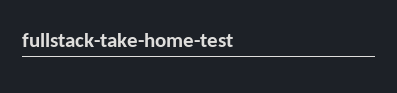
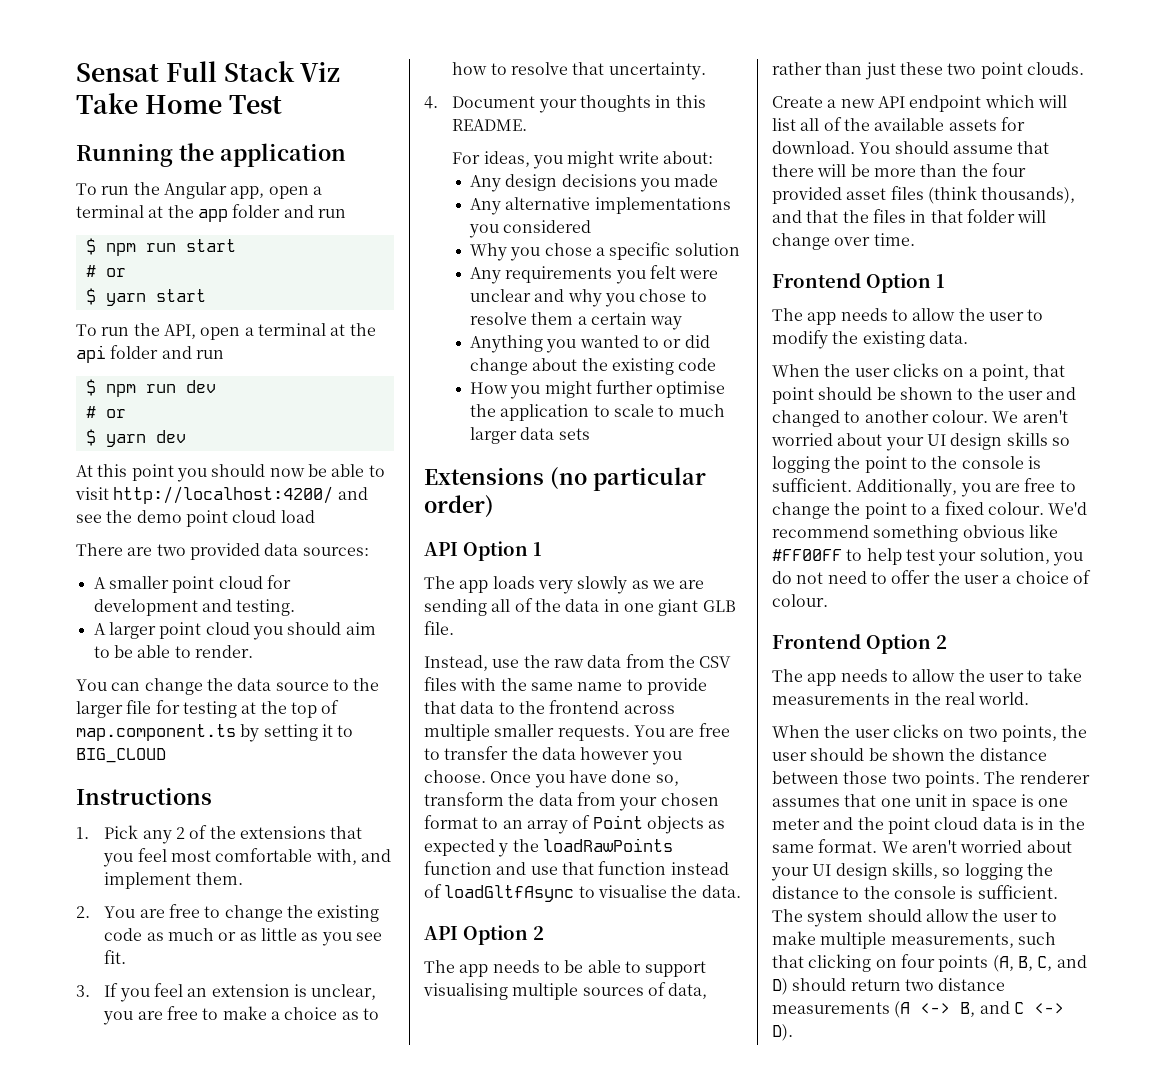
[22,33,233,47] fullstack-take-home-test -> [76,61,341,82] [76,93,282,114] [76,143,346,167] [76,182,322,199] [76,204,346,222] [85,238,236,256] [85,265,126,277] [85,288,206,306] [76,323,376,340] [76,345,224,363] [85,379,216,397] [85,406,126,418] [85,429,186,447] [76,464,385,482] [75,486,368,504] [76,510,315,527] [76,543,369,560] [93,575,291,593] [93,599,296,616] [93,622,376,640] [93,645,253,658] [76,678,380,695] [76,700,340,718] [76,724,354,742] [76,748,166,763] [76,787,212,805] [76,825,363,844] [103,848,392,867] [104,872,243,889] [76,904,380,922] [104,928,383,946] [104,950,127,964] [76,983,377,1002] [103,1006,380,1025] [452,62,706,80] [424,95,706,113] [452,119,528,131] [452,151,714,169] [470,174,719,192] [470,197,731,215] [469,220,592,238] [470,242,740,261] [470,265,719,284] [470,289,707,307] [470,312,683,330] [470,335,710,353] [470,358,717,375] [470,380,726,399] [470,404,725,421] [470,427,590,444] [424,467,706,491] [424,495,494,518] [424,541,542,561] [424,576,705,594] [424,598,736,616] [424,621,454,635] [424,654,732,671] [424,677,707,695] [424,700,675,714] [424,723,730,741] [424,746,682,765] [424,770,679,788] [424,792,719,811] [424,815,726,834] [424,838,673,857] [424,861,729,875] [424,884,741,902] [424,925,544,945] [424,960,707,977] [423,982,708,1000] [772,62,1084,80] [772,95,1067,112] [772,117,1025,131] [772,141,1050,154] [772,163,1026,177] [772,186,1076,204] [772,209,1047,223] [772,233,915,250] [772,273,945,293] [772,308,1044,325] [772,330,968,349] [772,363,1066,381] [772,387,1077,404] [772,410,1068,427] [771,432,1070,451] [772,456,1041,473] [772,478,1076,497] [772,501,1088,519] [772,524,1058,542] [772,548,1083,566] [772,570,1091,584] [772,594,828,607] [772,634,947,654] [772,668,1082,686] [772,692,1030,705] [772,724,1088,742] [772,748,1047,761] [772,771,1090,788] [772,794,1069,811] [772,817,1085,834] [772,839,1072,853] [771,862,1053,881] [772,885,1058,899] [772,909,1057,927] [772,931,1056,949] [772,954,1087,972] [772,978,1006,995] [772,1001,1064,1018] [772,1024,793,1041] Sensat Full Stack Viz Take Home Test // Running the application // To run the Angular app, open a terminal at the app folder and run // $ npm run start // # or // $ yarn start // To run the API, open a terminal at the api folder and run // $ npm run dev // # or // $ yarn dev // At this point you should now be able to visit http://localhost:4200/ and see the demo point cloud load // There are two provided data sources: // A smaller point cloud for development and testing. // A larger point cloud you should aim to be able to render. // You can change the data source to the larger file for testing at the top of map.component.ts by setting it to BIG_CLOUD // Instructions // 1. Pick any 2 of the extensions that you feel most comfortable with, and implement them. // 2. You are free to change the existing code as much or as little as you see fit. // 3. If you feel an extension is unclear, you are free to make a choice as to how to resolve that uncertainty. // 4. Document your thoughts in this README. // For ideas, you might write about: // Any design decisions you made // Any alternative implementations you considered // Why you chose a specific solution // Any requirements you felt were unclear and why you chose to resolve them a certain way // Anything you wanted to or did change about the existing code // How you might further optimise the application to scale to much larger data sets // Extensions (no particular order) // API Option 1 // The app loads very slowly as we are sending all of the data in one giant GLB file. // Instead, use the raw data from the CSV files with the same name to provide that data to the frontend across multiple smaller requests. You are free to transfer the data however you choose. Once you have done so, transform the data from your chosen format to an array of Point objects as expected y the loadRawPoints function and use that function instead of loadGltfAsync to visualise the data. // API Option 2 // The app needs to be able to support visualising multiple sources of data, rather than just these two point clouds. // Create a new API endpoint which will list all of the available assets for download. You should assume that there will be more than the four provided asset files (think thousands), and that the files in that folder will change over time. // Frontend Option 1 // The app needs to allow the user to modify the existing data. // When the user clicks on a point, that point should be shown to the user and changed to another colour. We aren't worried about your UI design skills so logging the point to the console is sufficient. Additionally, you are free to change the point to a fixed colour. We'd recommend something obvious like #FF00FF to help test your solution, you do not need to offer the user a choice of colour. // Frontend Option 2 // The app needs to allow the user to take measurements in the real world. // When the user clicks on two points, the user should be shown the distance between those two points. The renderer assumes that one unit in space is one meter and the point cloud data is in the same format. We aren't worried about your UI design skills, so logging the distance to the console is sufficient. The system should allow the user to make multiple measurements, such that clicking on four points (A, B, C, and D) should return two distance measurements (A <-> B, and C <-> D).

